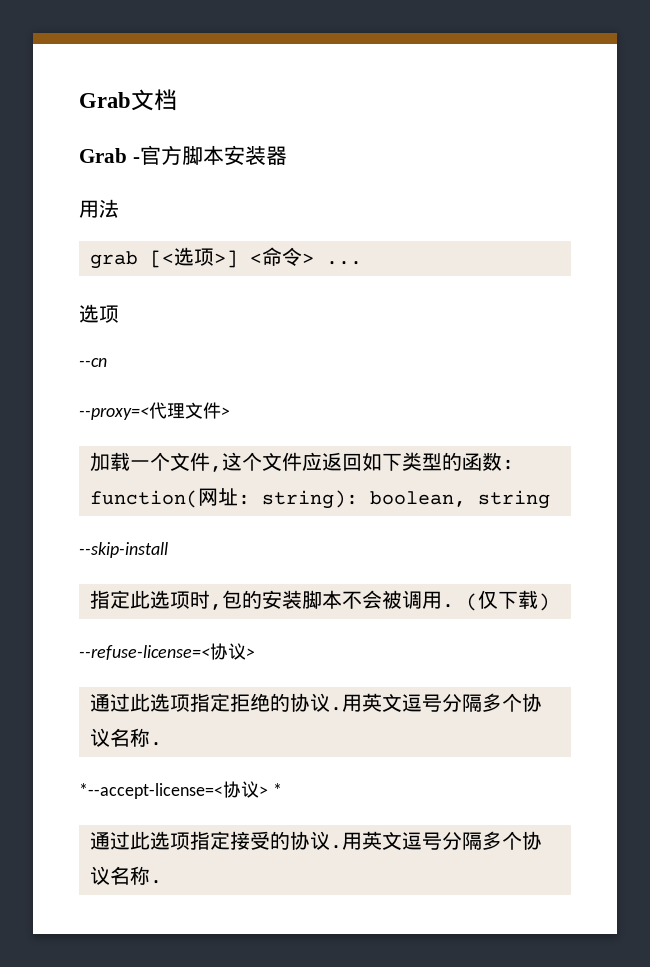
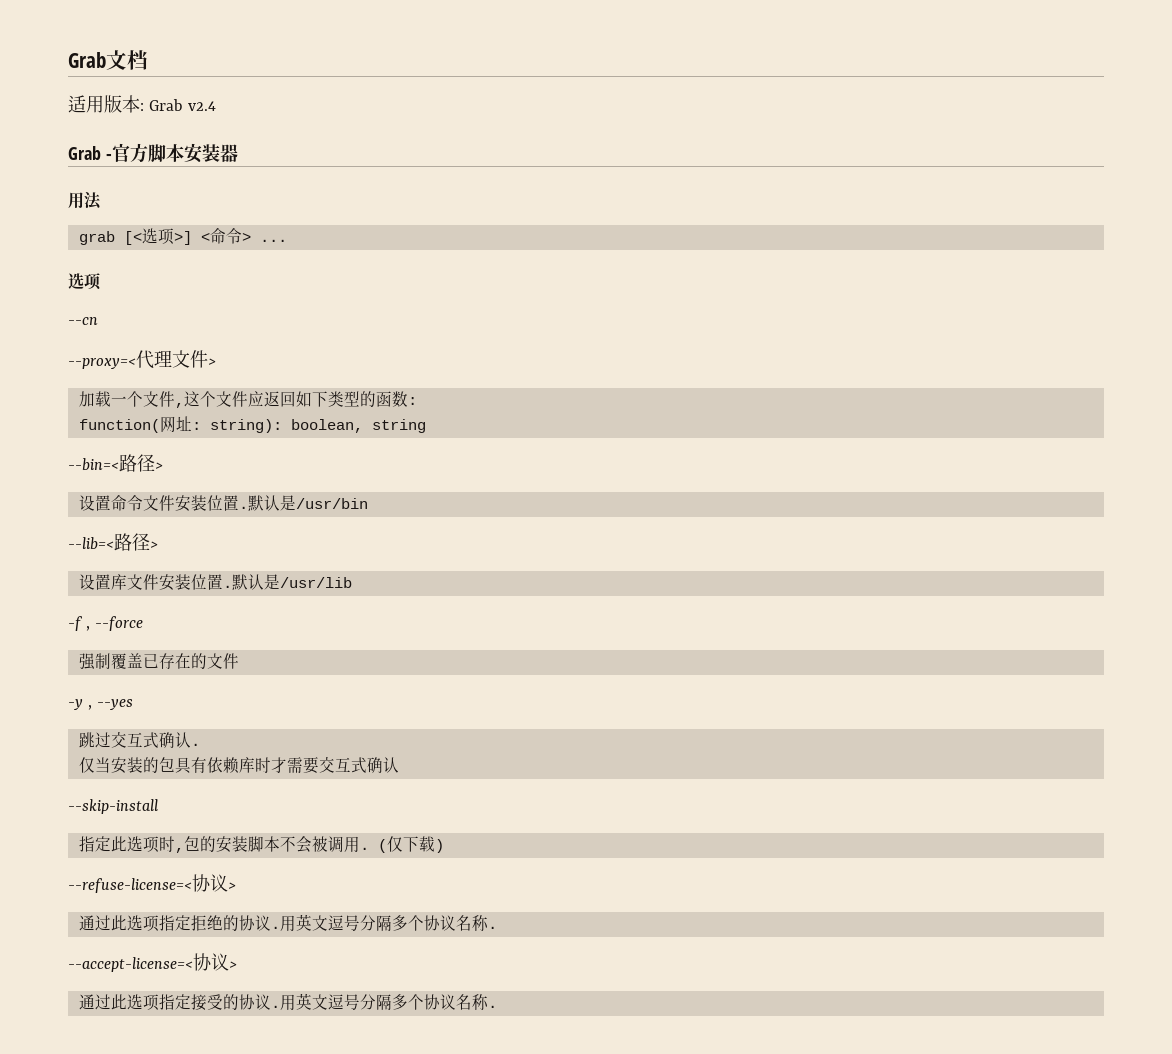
(177, 100) none -> [68,95,216,113] // 适用版本: Grab v2.4
(550, 499) none -> [68,454,163,472] [78,495,368,512] [68,533,158,551] [78,574,352,591] [68,616,143,631] [78,653,239,670] [68,699,133,710] [78,732,200,748] [78,757,399,774] // --bin=<路径> // 设置命令文件安装位置.默认是/usr/bin // --lib=<路径> // 设置库文件安装位置.默认是/usr/lib // -f , --force // 强制覆盖已存在的文件 // -y , --yes // 跳过交互式确认. // 仅当安装的包具有依赖库时才需要交互式确认
[79,781,282,799] *--accept-license=<协议> * -> [68,953,237,972] --accept-license=<协议>

